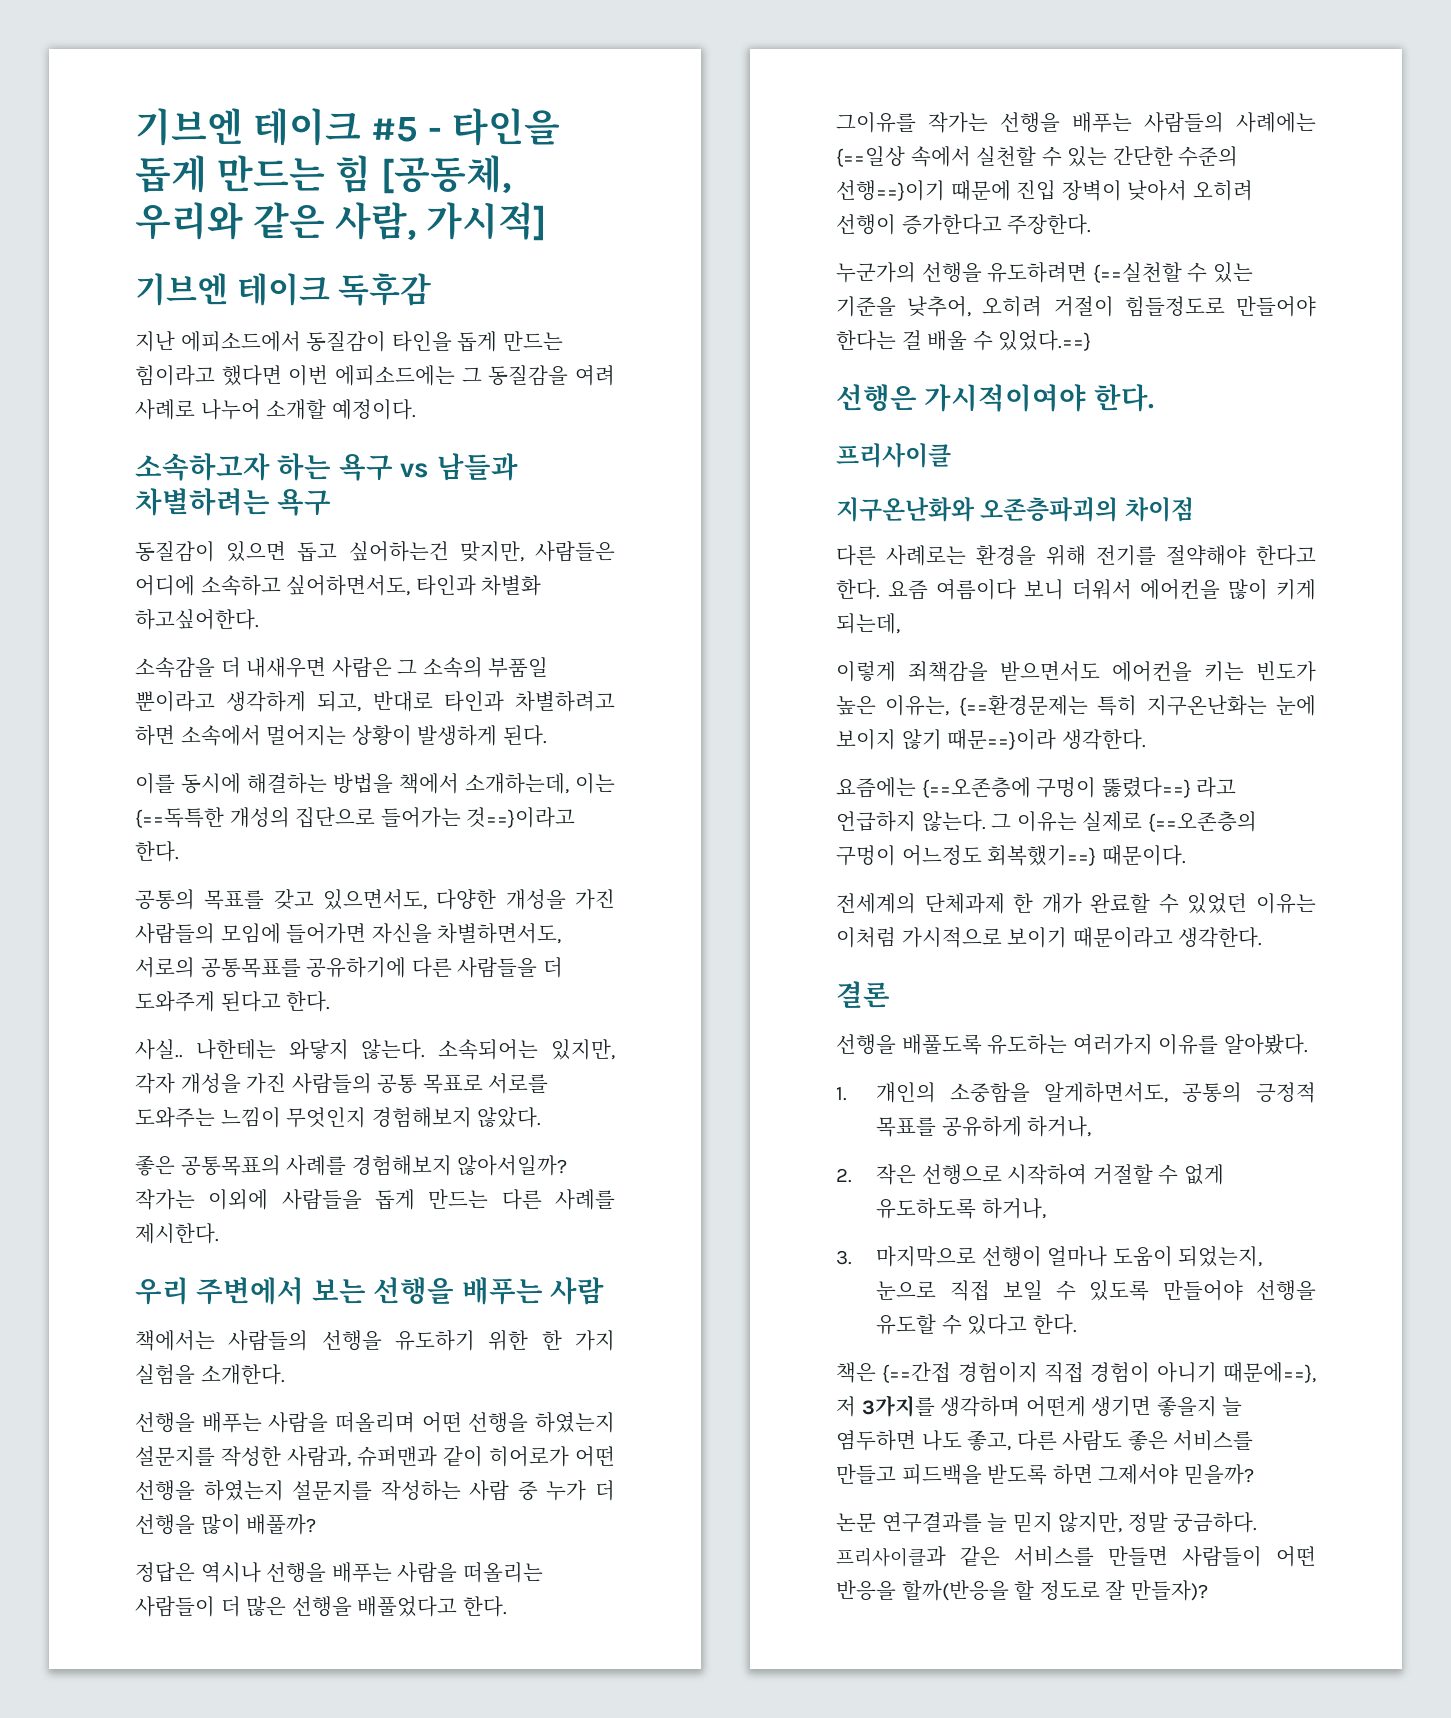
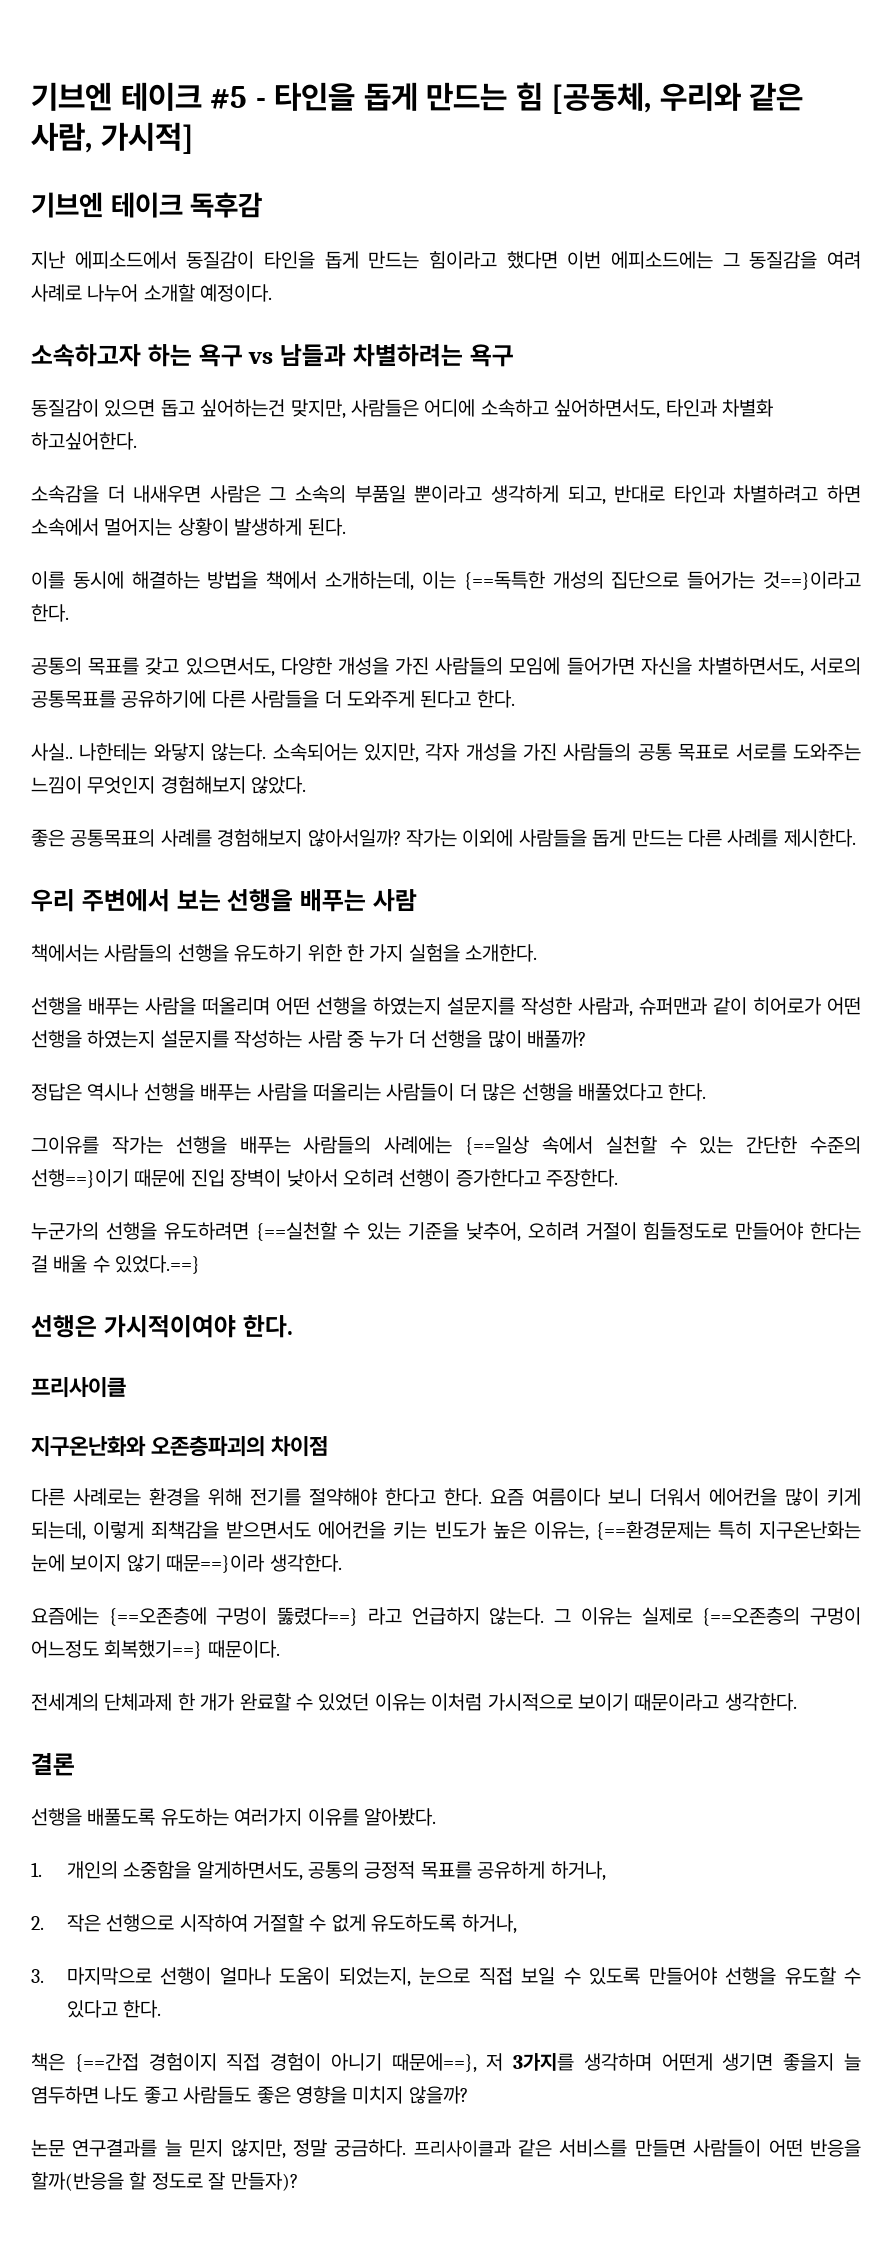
(900, 623) // -> (86, 1531) none
[967,1430,1254,1451] [836,1464,1254,1485] 좋고, 다른 사람도 좋은 서비스를 만들고 피드백을 받도록 하면 그제서야 믿을까? -> [143,2086,468,2104] 좋고 사람들도 좋은 영향을 미치지 않을까?

